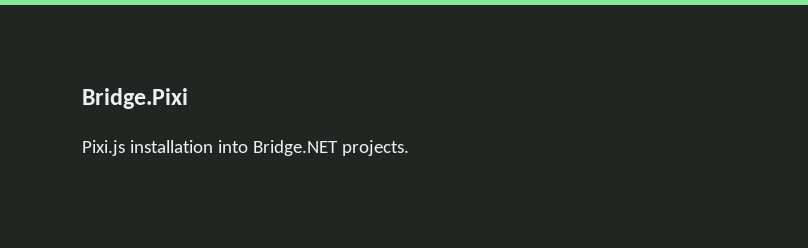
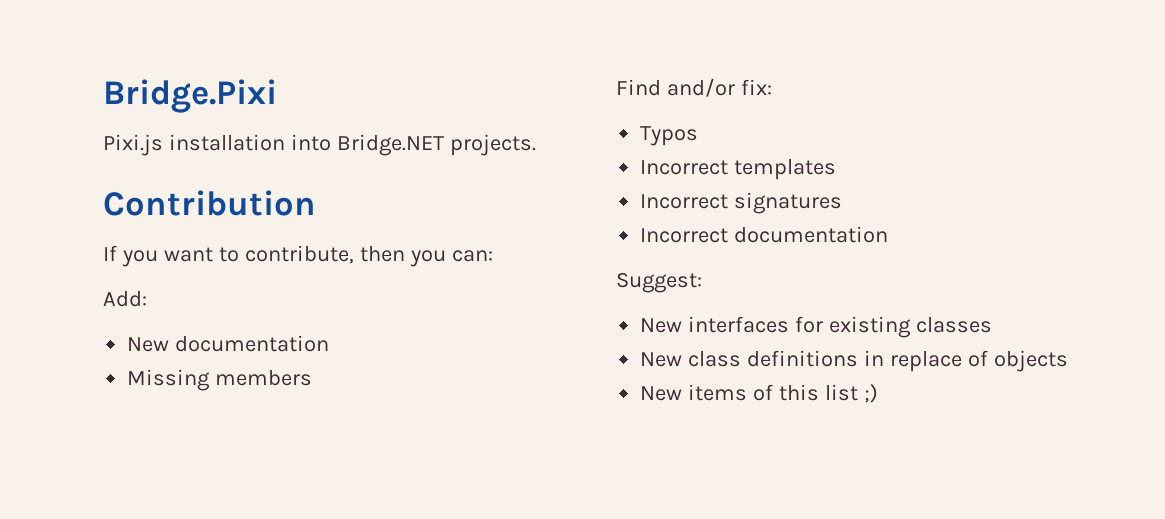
(409, 148) none -> [103,190,316,216] [103,245,493,267] [103,291,147,307] [127,335,330,352] [127,369,313,391] [616,78,772,97] [640,126,699,146] [640,159,837,180] [640,192,843,214] [640,226,889,243] [616,272,702,293] [640,316,992,338] [640,350,1068,372] [640,384,878,403] // Contribution // If you want to contribute, then you can: // Add: // New documentation // Missing members // Find and/or fix: // Typos // Incorrect templates // Incorrect signatures // Incorrect documentation // Suggest: // New interfaces for existing classes // New class definitions in replace of objects // New items of this list ;)

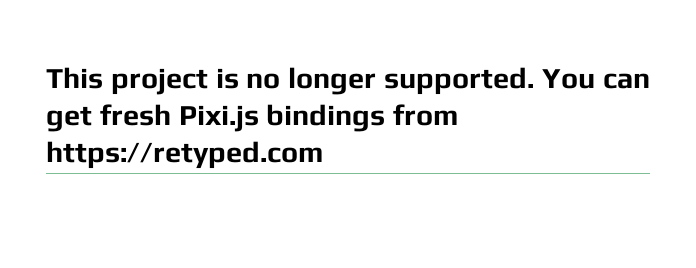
[103,79,277,113] [103,134,536,156] [103,190,316,216] [103,245,493,267] [103,291,147,307] [127,335,330,352] [127,369,313,391] [616,78,772,97] [640,126,699,146] [640,159,837,180] [640,192,843,214] [640,226,889,243] [616,272,702,293] [640,316,992,338] [640,350,1068,372] [640,384,878,403] Bridge.Pixi // Pixi.js installation into Bridge.NET projects. // Contribution // If you want to contribute, then you can: // Add: // New documentation // Missing members // Find and/or fix: // Typos // Incorrect templates // Incorrect signatures // Incorrect documentation // Suggest: // New interfaces for existing classes // New class definitions in replace of objects // New items of this list ;) -> [46,67,650,95] [46,104,459,132] [46,141,323,169] This project is no longer supported. You can get fresh Pixi.js bindings from https://retyped.com

